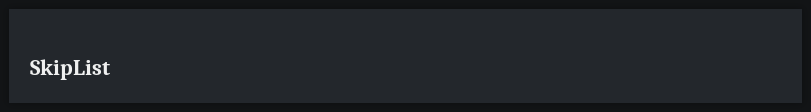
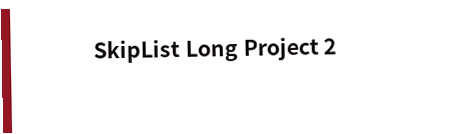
(110, 69) none -> [184,36,338,62] Long Project 2

